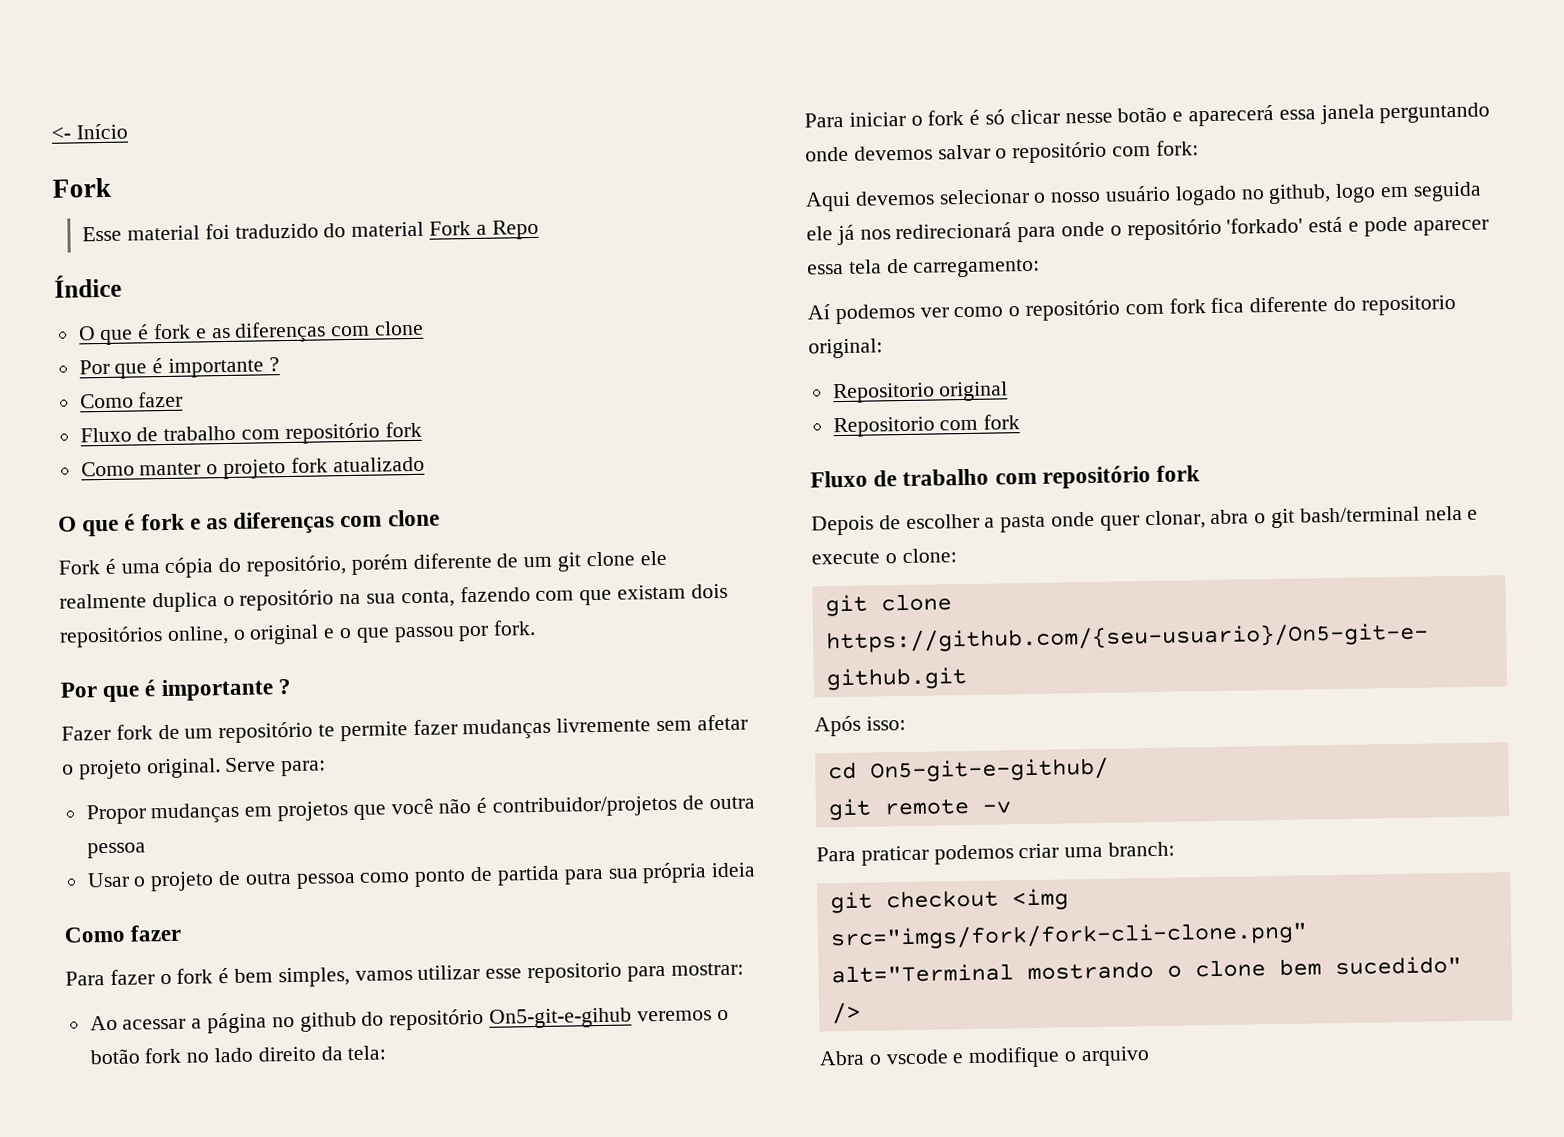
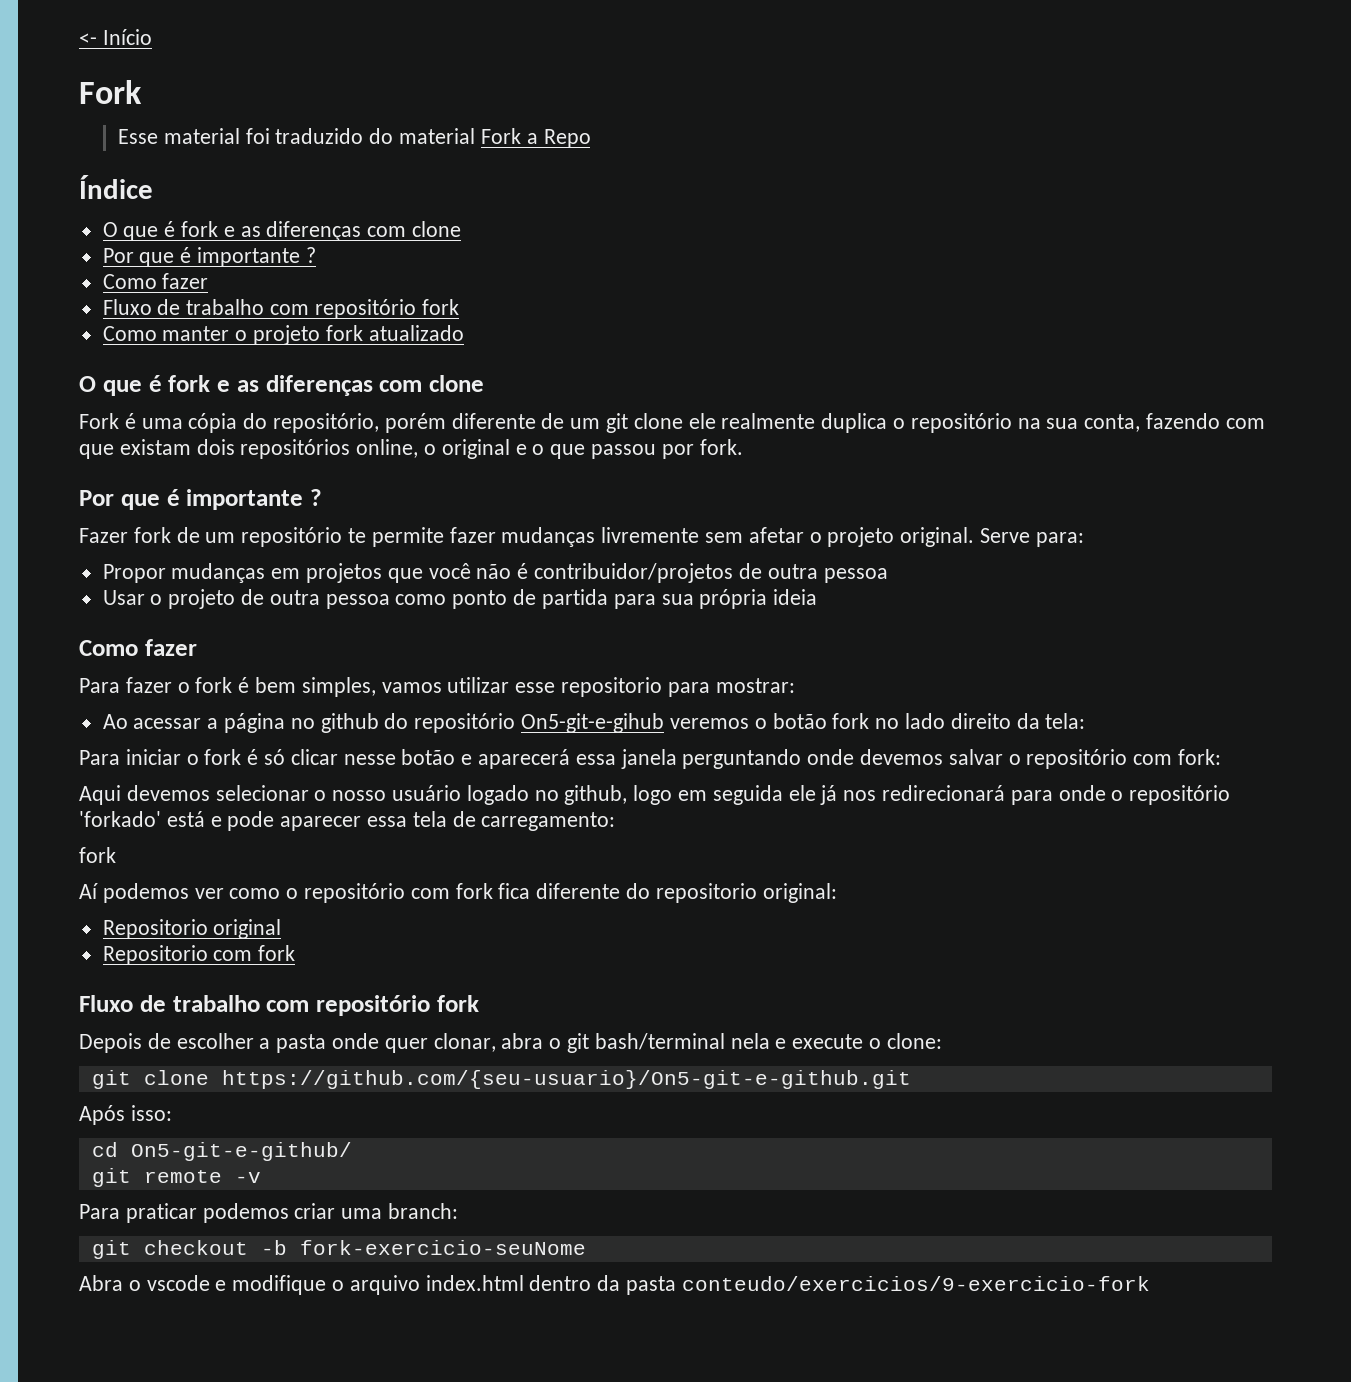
(1041, 268) none -> [79,847,116,863] // fork
[1011,888,1069,911] [829,921,1308,951] [830,956,1462,984] [831,1002,861,1025] <img src="imgs/fork/fork-cli-clone.png" alt="Terminal mostrando o clone bem sucedido" /> -> [260,1240,586,1255] -b fork-exercicio-seuNome
(1150, 1056) none -> [425,1275,1150,1295] index.html dentro da pasta conteudo/exercicios/9-exercicio-fork

